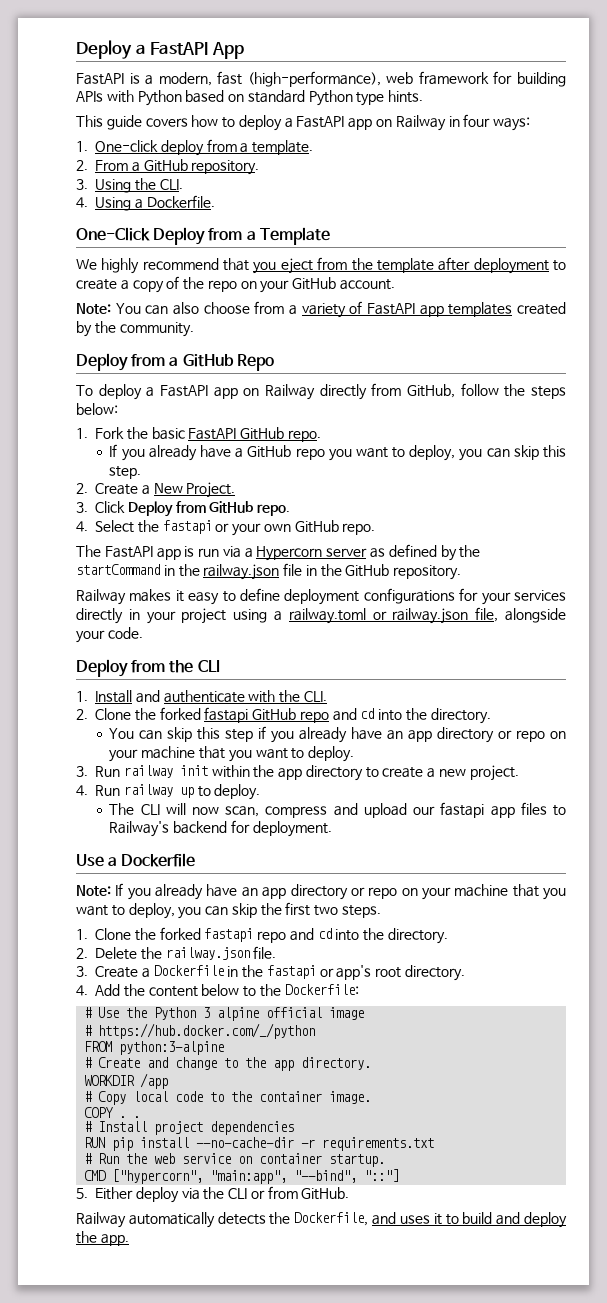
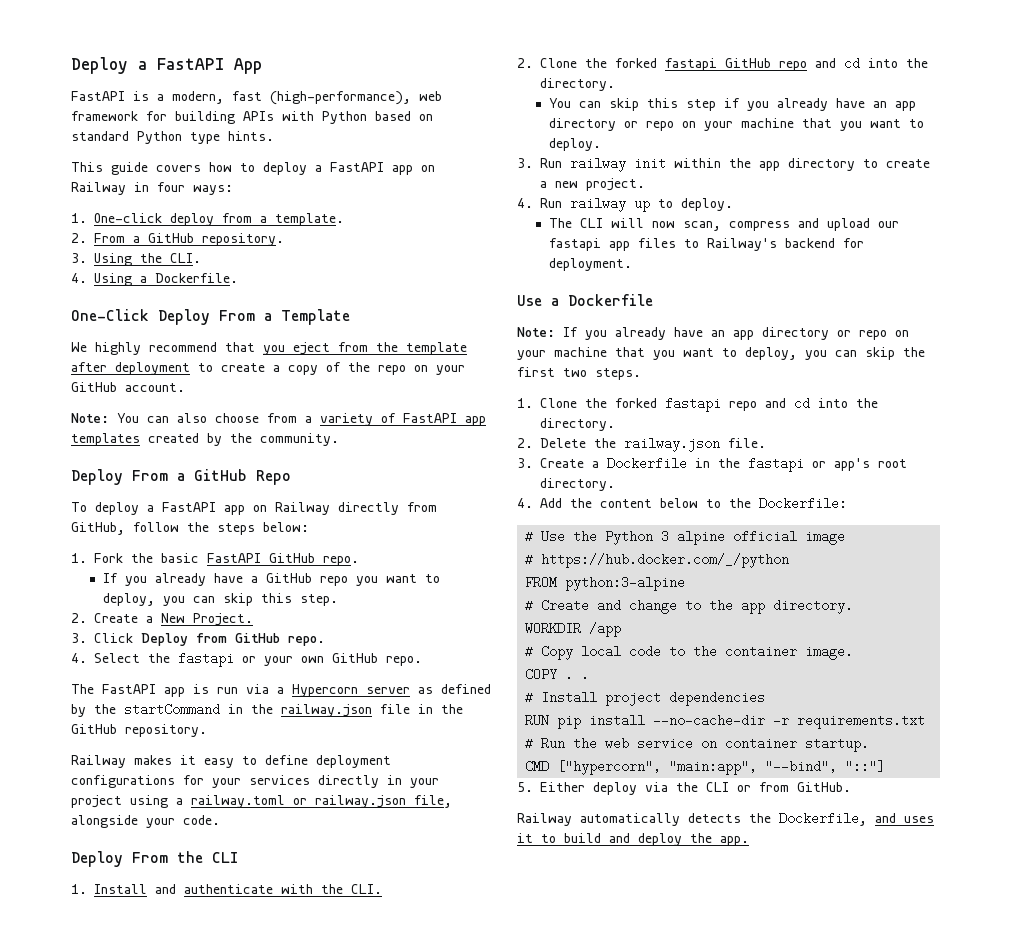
[208,228,243,241] from -> [219,310,255,321] From
[131,354,166,367] from -> [132,470,168,481] From
[131,660,166,673] from -> [132,852,168,863] From

